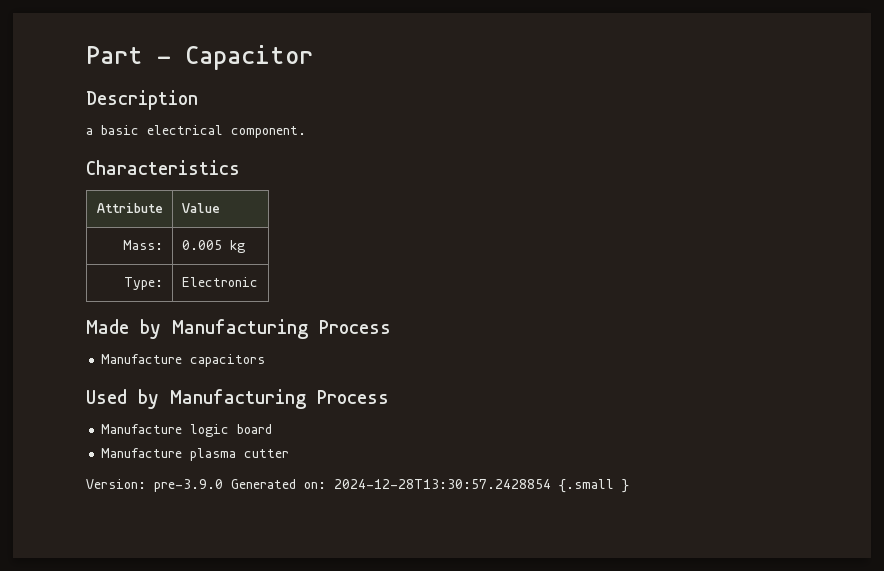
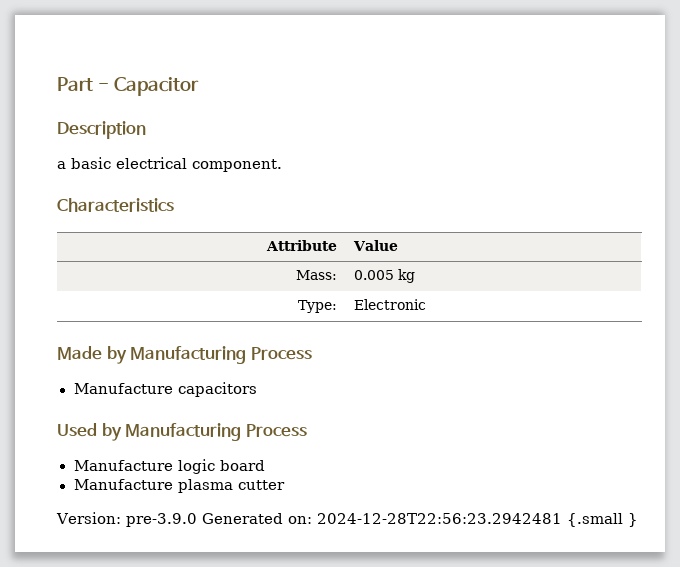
[334,479,551,489] 2024-12-28T13:30:57.2428854 -> [316,513,562,524] 2024-12-28T22:56:23.2942481

